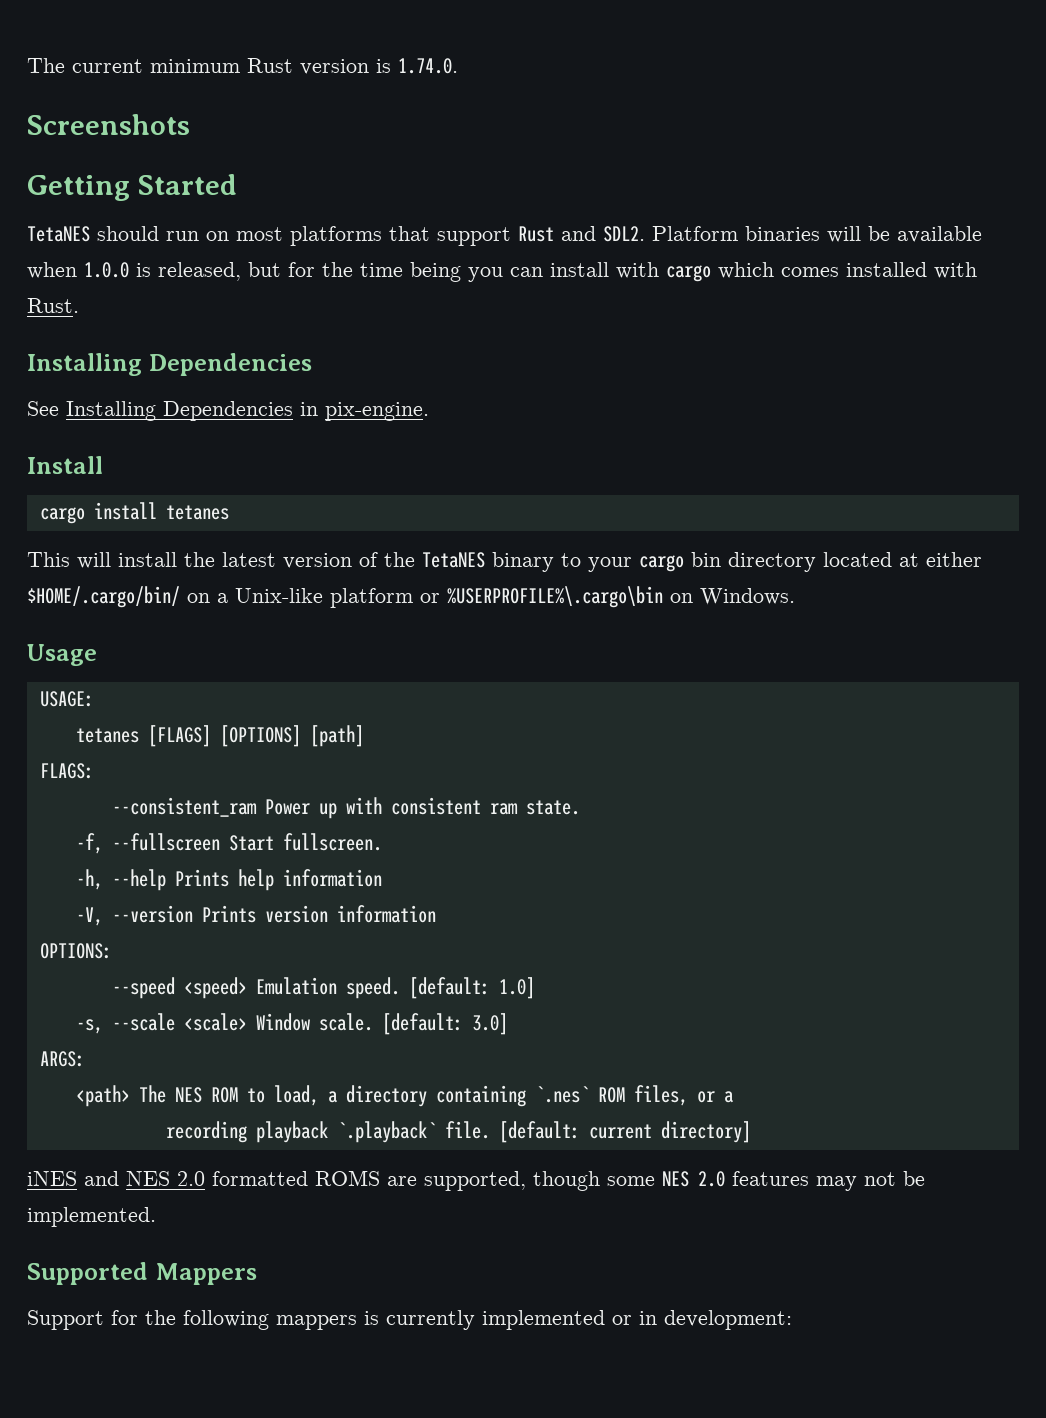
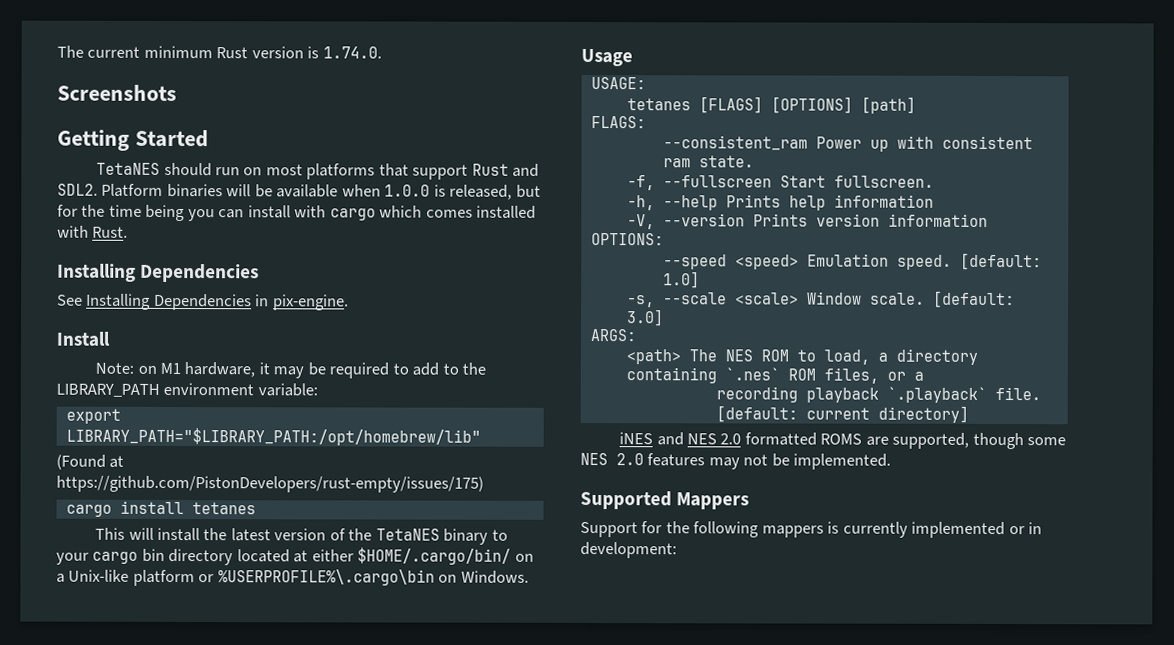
(103, 465) none -> [95,362,487,379] [56,382,318,397] [65,408,121,424] [65,427,481,446] [56,454,125,470] [56,475,484,493] // Note: on M1 hardware, it may be required to add to the LIBRARY_PATH environment variable: // export LIBRARY_PATH="$LIBRARY_PATH:/opt/homebrew/lib" // (Found at https://github.com/PistonDevelopers/rust-empty/issues/175)

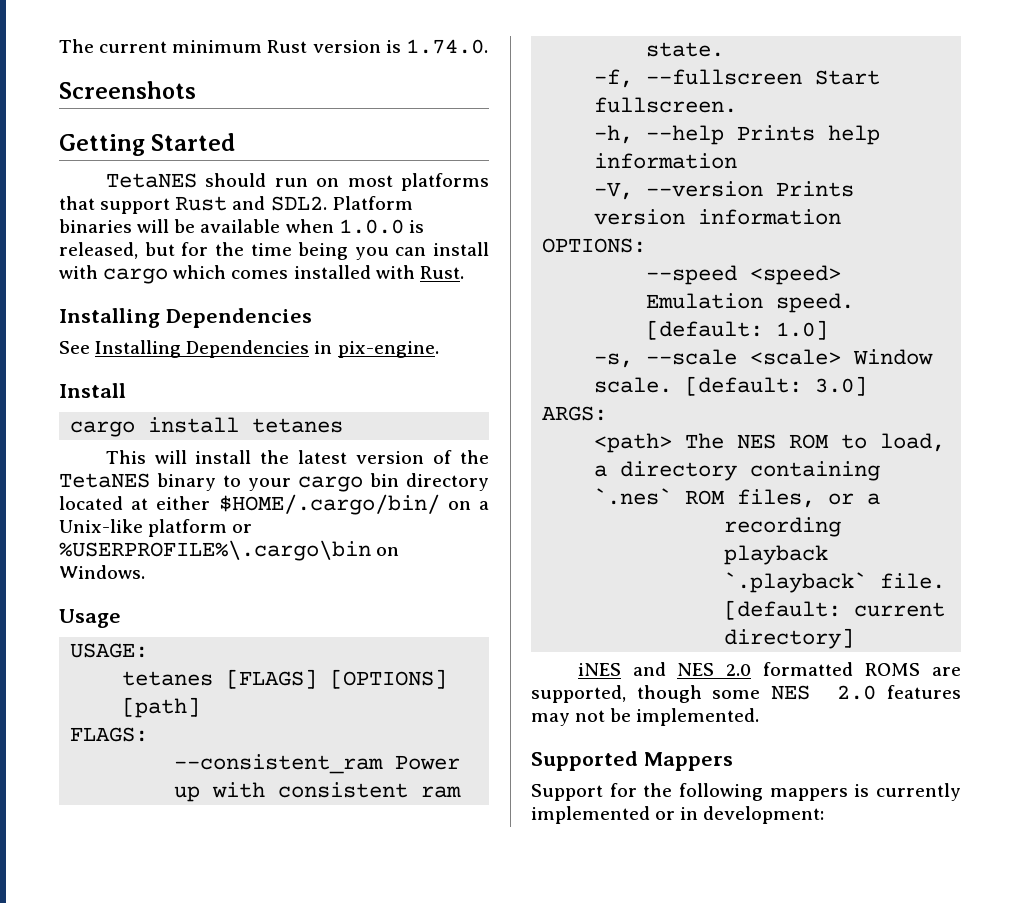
[95,362,487,379] [56,382,318,397] [65,408,121,424] [65,427,481,446] [56,454,125,470] [56,475,484,493] // Note: on M1 hardware, it may be required to add to the LIBRARY_PATH environment variable: // export LIBRARY_PATH="$LIBRARY_PATH:/opt/homebrew/lib" // (Found at https://github.com/PistonDevelopers/rust-empty/issues/175) -> (126, 390) none

